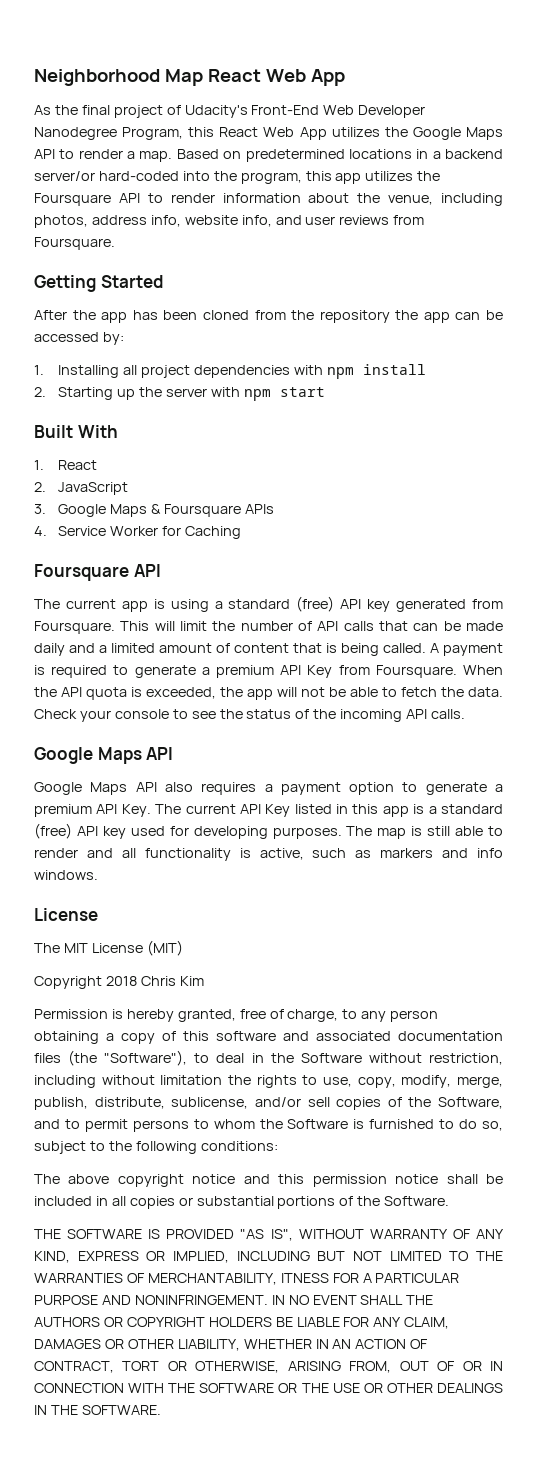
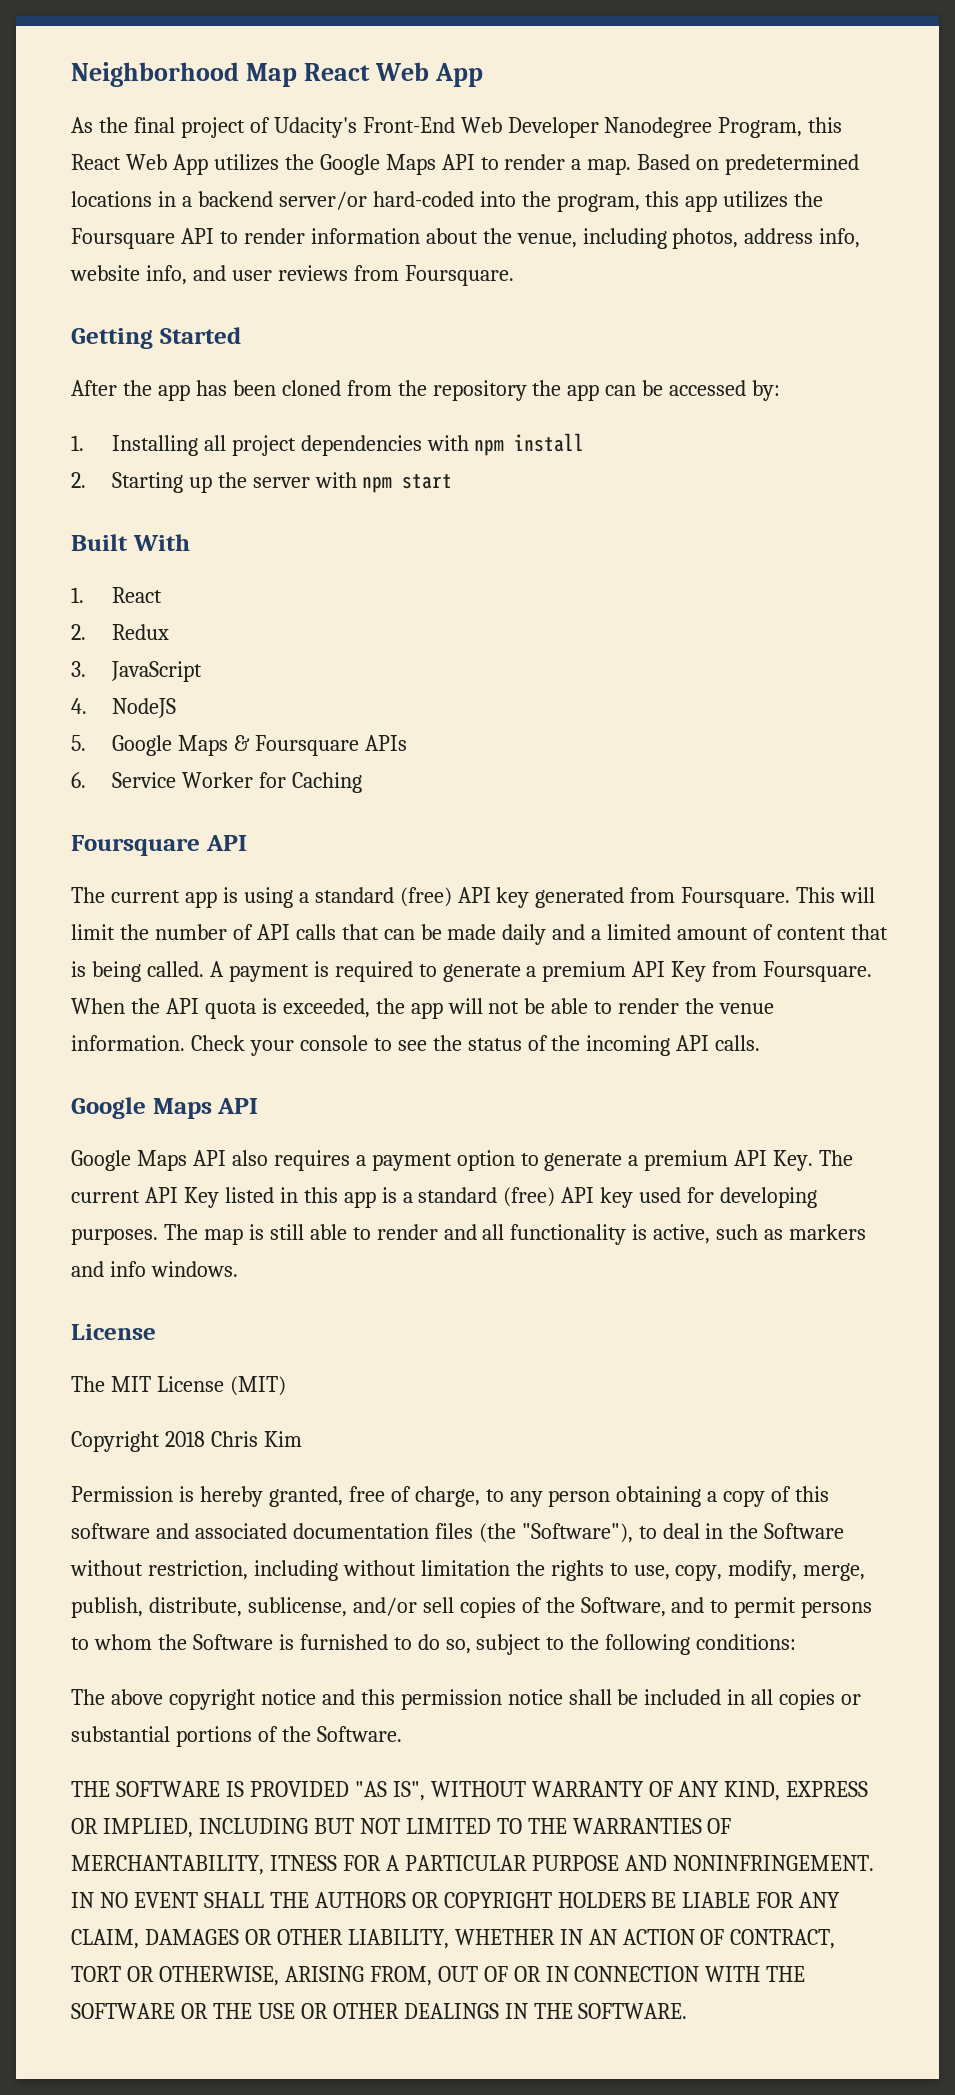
(46, 487) none -> [111,624,169,640] [71,661,86,677] Redux // 3.
[34,504,46,514] 3. -> [71,698,176,718] [71,735,86,751] 4. NodeJS // 5.
[34,526,47,536] 4. -> [71,772,86,788] 6.
[401,687,503,697] fetch the data. -> [618,998,775,1014] [71,1035,185,1051] render the venue information.

